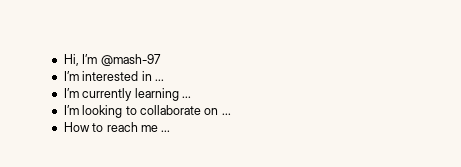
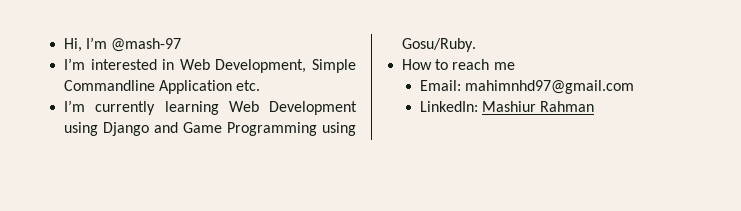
[154,79,164,81] [63,88,191,101] [63,105,231,118] ... // I’m currently learning ... // I’m looking to collaborate on ... -> [179,59,356,73] [64,80,261,94] [64,100,357,115] [64,122,356,136] [402,38,477,52] Web Development, Simple Commandline Application etc. // I’m currently learning Web Development using Django and Game Programming using Gosu/Ruby.
[161,130,171,132] ... -> [419,80,635,94] [419,101,595,112] // Email: mahimnhd97@gmail.com // LinkedIn: Mashiur Rahman

